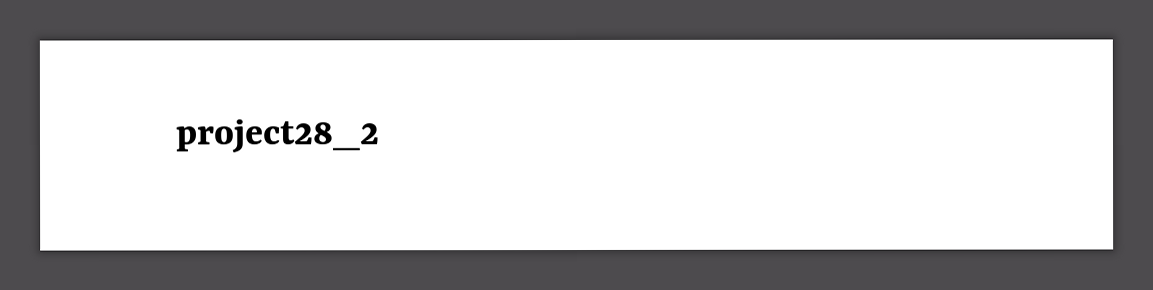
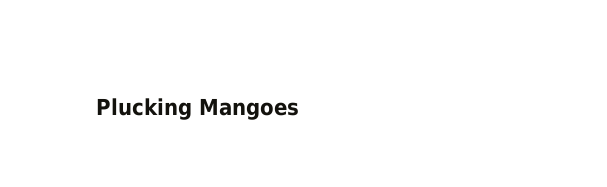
[175,119,380,154] project28_2 -> [96,98,299,120] Plucking Mangoes

